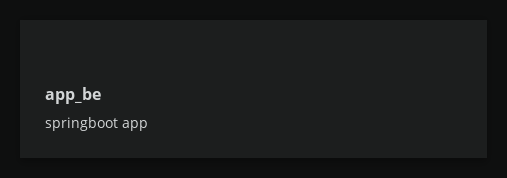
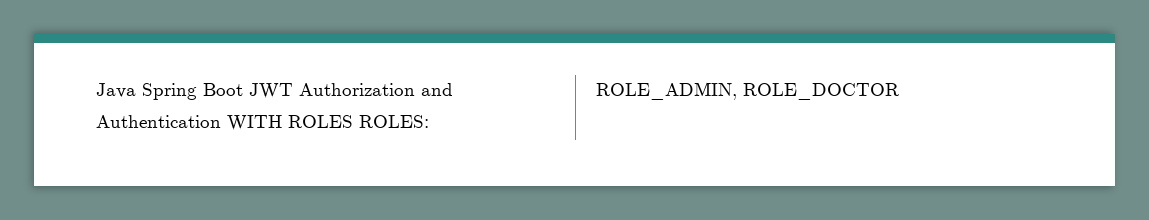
[45,87,101,104] [45,117,148,131] app_be // springboot app -> [96,83,453,100] [96,115,429,131] [596,82,899,100] Java Spring Boot JWT Authorization and Authentication WITH ROLES ROLES: ROLE_ADMIN, ROLE_DOCTOR

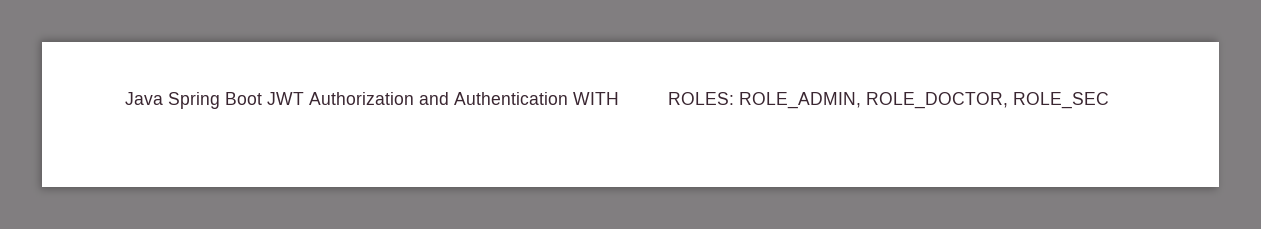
[288,115,353,128] ROLES -> (619, 98) none
[743,83,899,100] ROLE_DOCTOR -> [866,92,1109,109] ROLE_DOCTOR, ROLE_SEC

